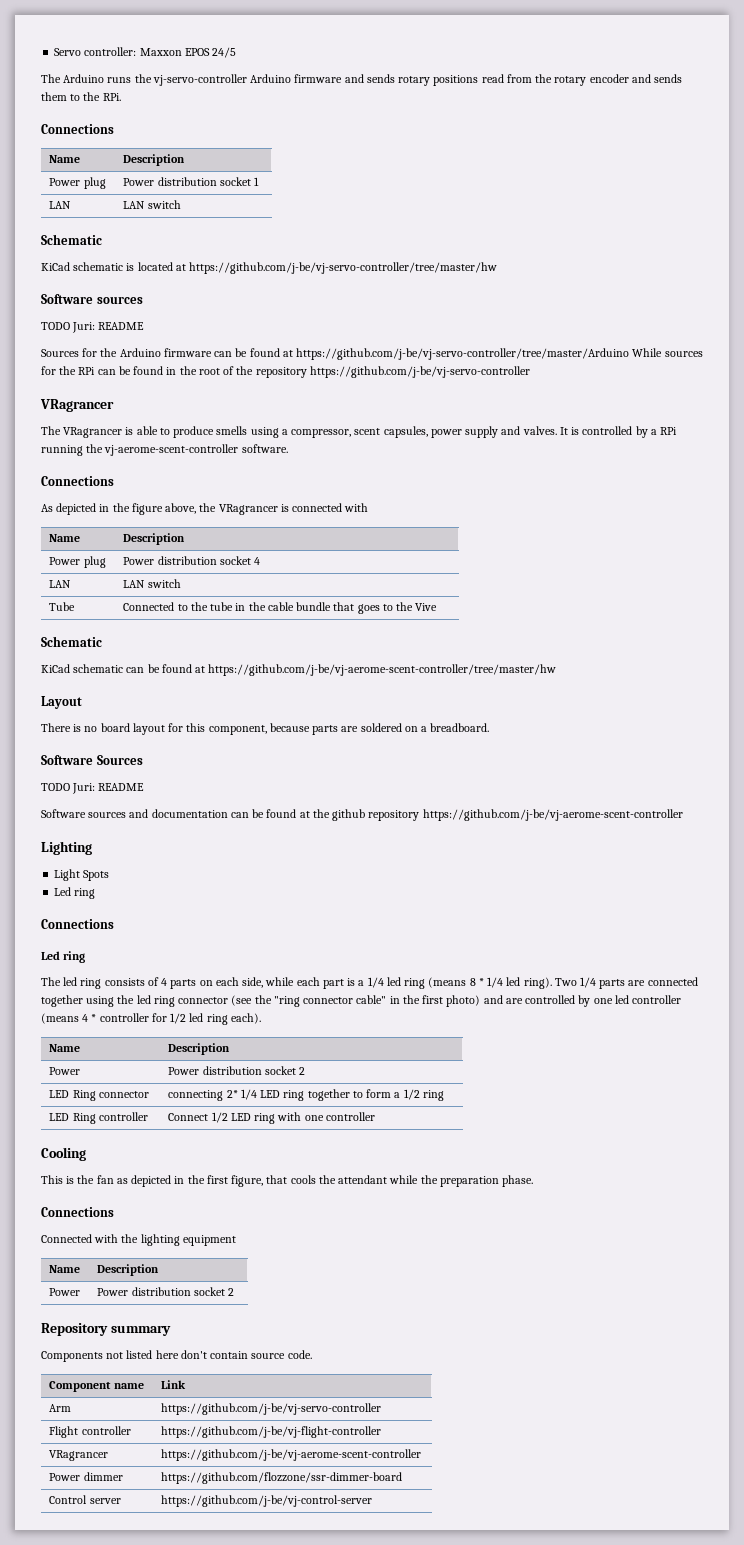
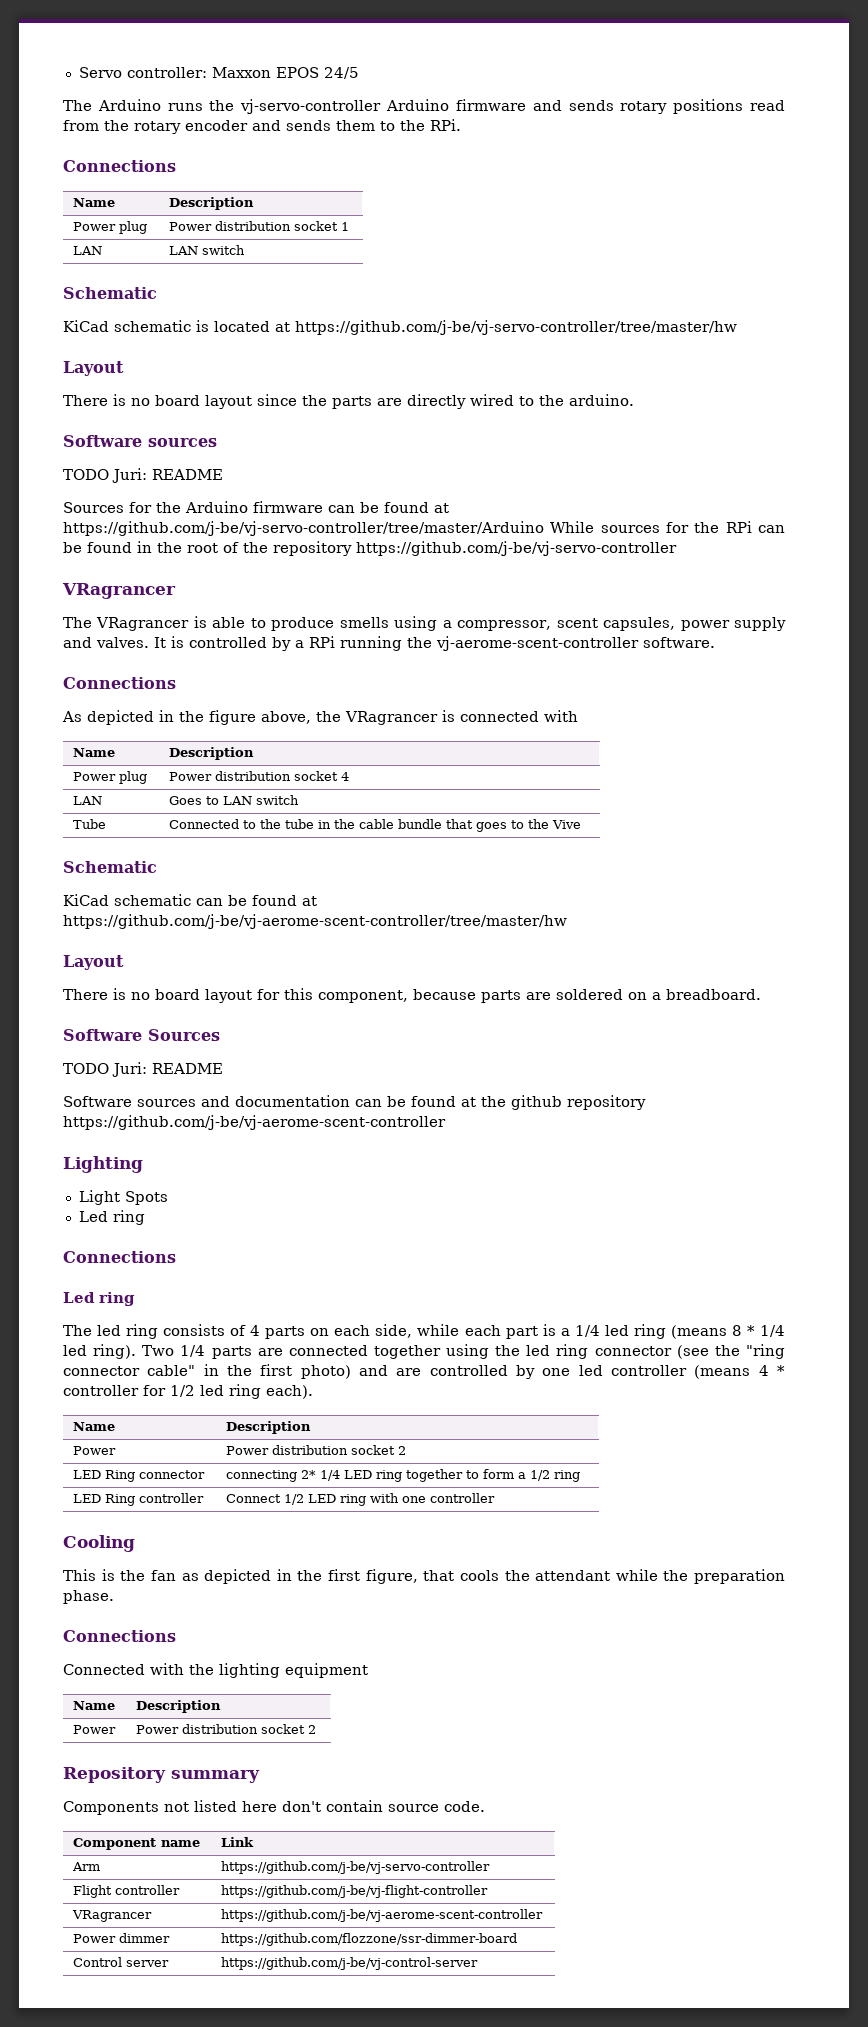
(498, 268) none -> [63,361,124,376] [63,394,634,409] // Layout // There is no board layout since the parts are directly wired to the arduino.
(72, 584) none -> [169,796,220,805] Goes to

